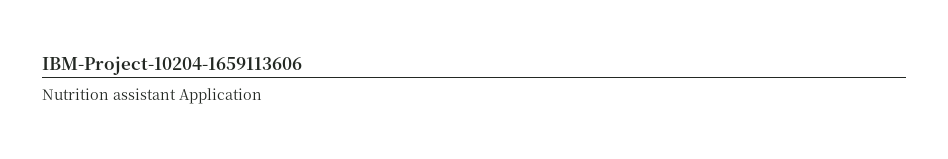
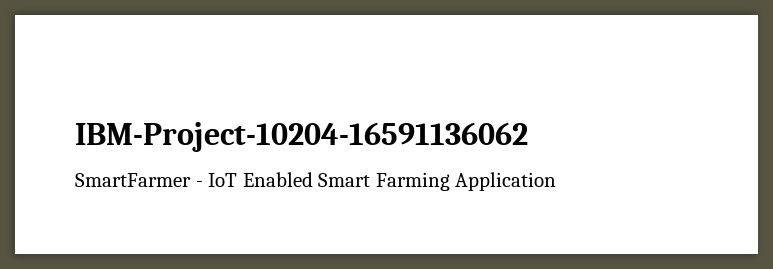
[42,56,302,75] [42,88,176,100] IBM-Project-10204-1659113606 // Nutrition assistant -> [75,122,528,152] [75,172,450,191] IBM-Project-10204-16591136062 // SmartFarmer - IoT Enabled Smart Farming

